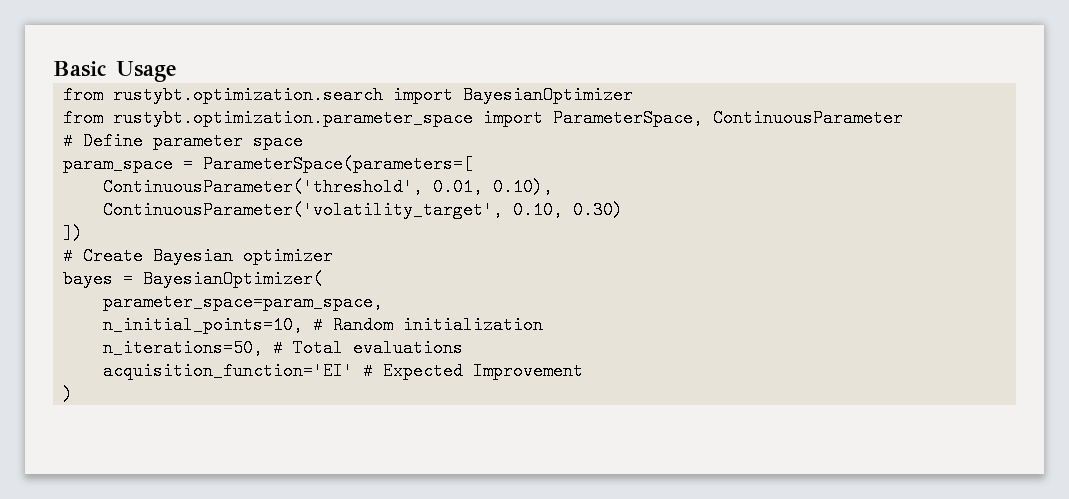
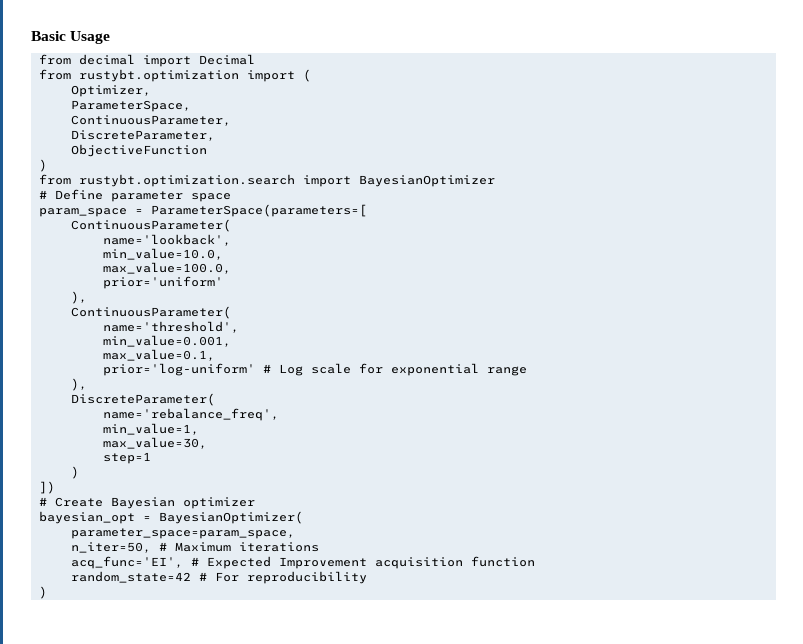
(177, 71) none -> [38,54,255,67] [38,69,311,82] [70,85,151,97] [70,100,191,112] [70,115,231,126] [70,130,215,141] [70,144,207,157] [38,159,47,172] // from decimal import Decimal // from rustybt.optimization import ( // Optimizer, // ParameterSpace, // ContinuousParameter, // DiscreteParameter, // ObjectiveFunction // )
[62,109,903,127] // from rustybt.optimization.parameter_space import ParameterSpace, ContinuousParameter -> (495, 181) none
[102,178,553,196] [102,201,623,219] ContinuousParameter('threshold', 0.01, 0.10), // ContinuousParameter('volatility_target', 0.10, 0.30) -> [70,219,231,232] [102,234,231,246] [102,248,223,260] [102,262,231,274] [102,276,223,289] [70,291,87,304] [70,306,231,319] [102,321,239,333] [102,335,231,347] [102,349,215,361] [102,363,527,376] [70,378,87,391] [70,393,215,406] [102,408,279,421] [102,423,199,435] [102,437,207,449] [102,452,151,464] [70,466,79,479] ContinuousParameter( // name='lookback', // min_value=10.0, // max_value=100.0, // prior='uniform' // ), // ContinuousParameter( // name='threshold', // min_value=0.001, // max_value=0.1, // prior='log-uniform' # Log scale for exponential range // ), // DiscreteParameter( // name='rebalance_freq', // min_value=1, // max_value=30, // step=1 // )
[62,270,113,288] bayes -> [38,511,135,524] bayesian_opt
[102,316,543,334] [102,339,463,357] [102,362,583,380] n_initial_points=10, # Random initialization // n_iterations=50, # Total evaluations // acquisition_function='EI' # Expected Improvement -> [70,542,319,553] [70,556,535,569] [70,571,367,584] n_iter=50, # Maximum iterations // acq_func='EI', # Expected Improvement acquisition function // random_state=42 # For reproducibility

